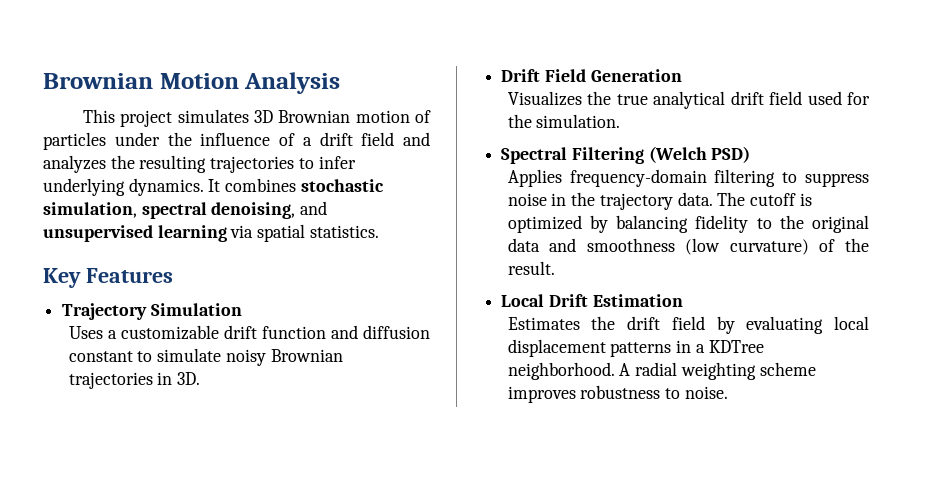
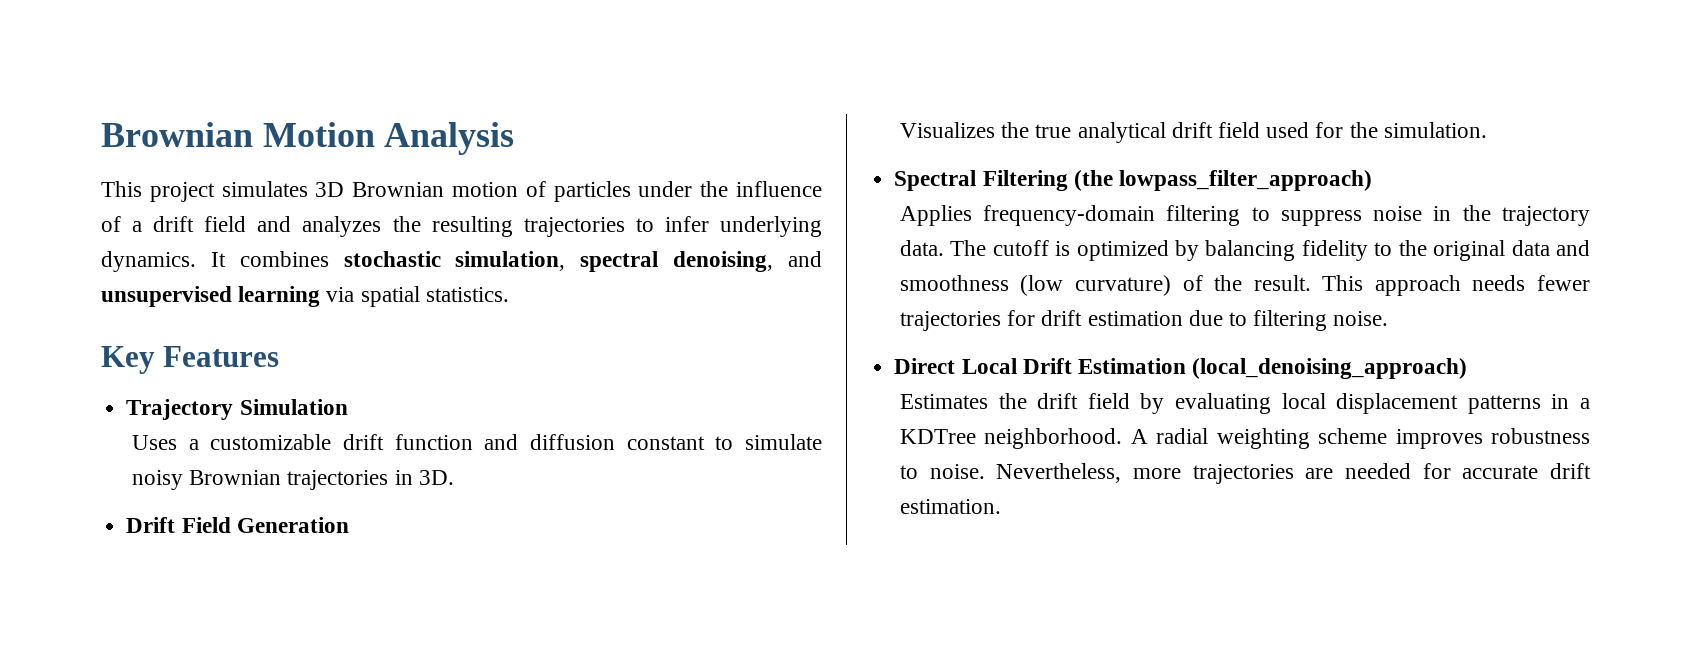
[648,146,751,163] (Welch PSD) -> [1073,170,1372,191] (the lowpass_filter_approach)
(555, 268) // -> [1322,275,1590,296] [899,310,1389,331] [894,358,956,374] This approach needs fewer trajectories for drift estimation due to filtering noise. // Direct
(683, 300) none -> [1192,358,1468,379] (local_denoising_approach)
(728, 392) none -> [996,463,1591,484] [899,499,1001,514] Nevertheless, more trajectories are needed for accurate drift estimation.

